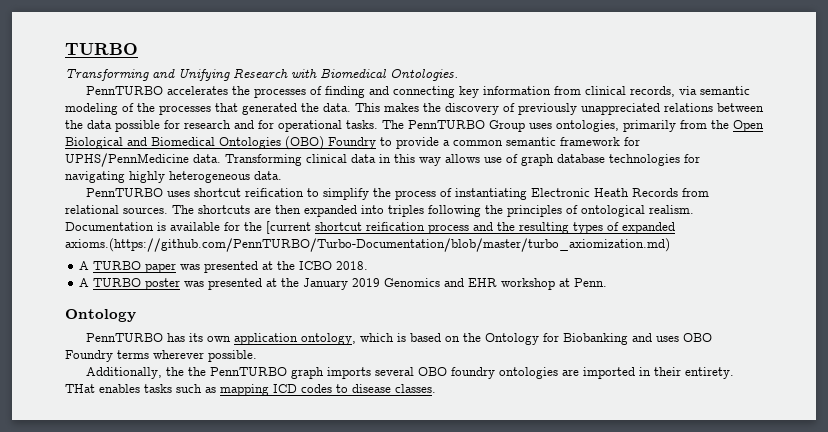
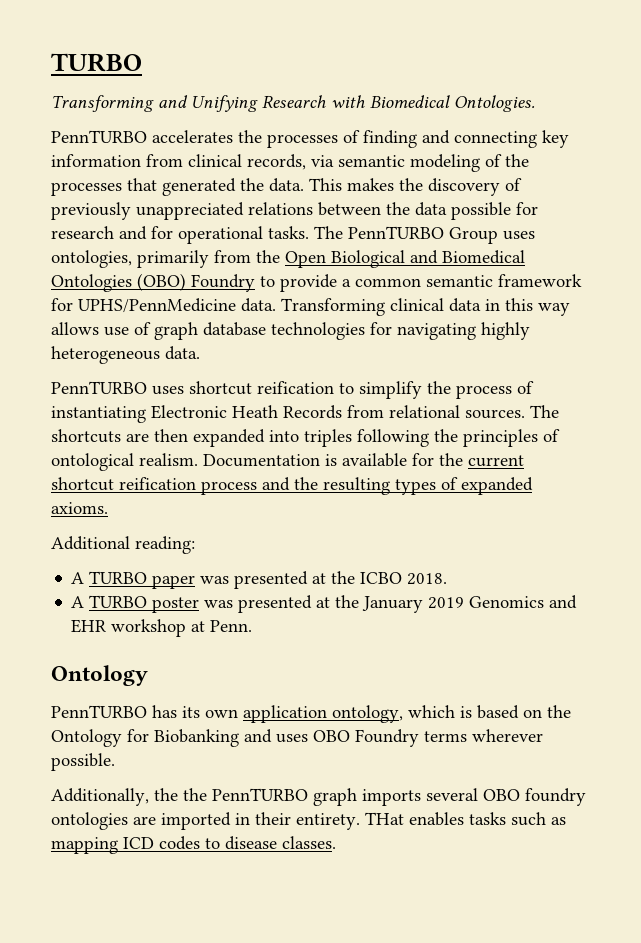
[266,221,311,234] [current -> [468,455,524,467] current
[65,238,670,252] axioms.(https://github.com/PennTURBO/Turbo-Documentation/blob/master/turbo_axiomization.md) -> [51,502,108,514] [51,536,195,554] axioms. // Additional reading:

